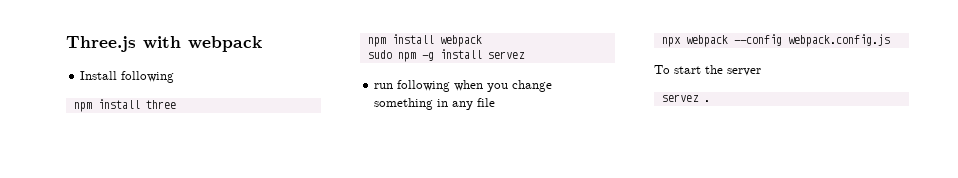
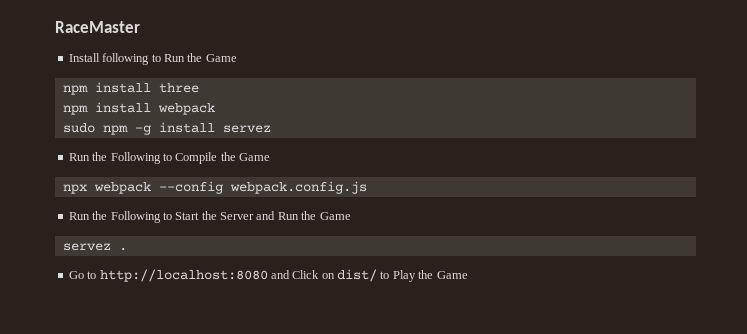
[66,36,262,52] Three.js with webpack -> [55,21,140,33] RaceMaster
(175, 77) none -> [151,53,237,62] to Run the Game
[374,80,553,92] [374,98,496,110] [661,34,890,47] [654,65,761,76] [661,94,710,102] run following when you change something in any file // npx webpack --config webpack.config.js // To start the server // servez . -> [68,152,270,164] [62,181,367,194] [68,211,351,223] [62,243,127,251] [68,269,468,282] Run the Following to Compile the Game // npx webpack --config webpack.config.js // Run the Following to Start the Server and Run the Game // servez . // Go to http://localhost:8080 and Click on dist/ to Play the Game

